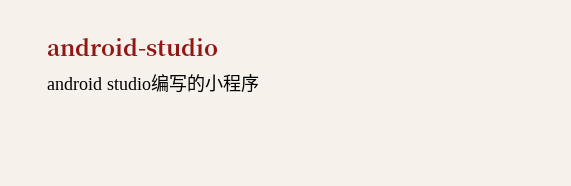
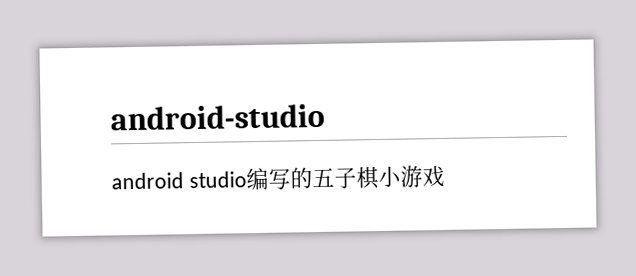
[205,74,259,93] 小程序 -> [311,164,445,190] 五子棋小游戏

